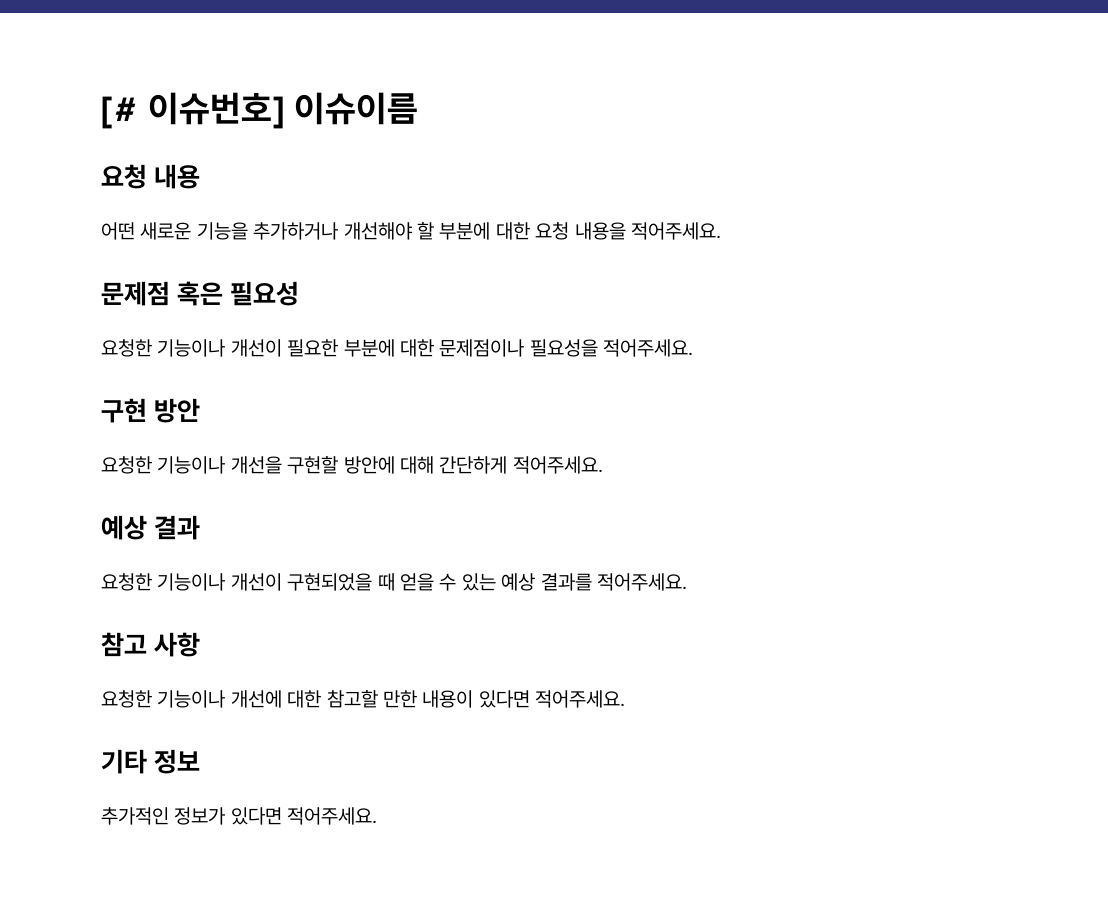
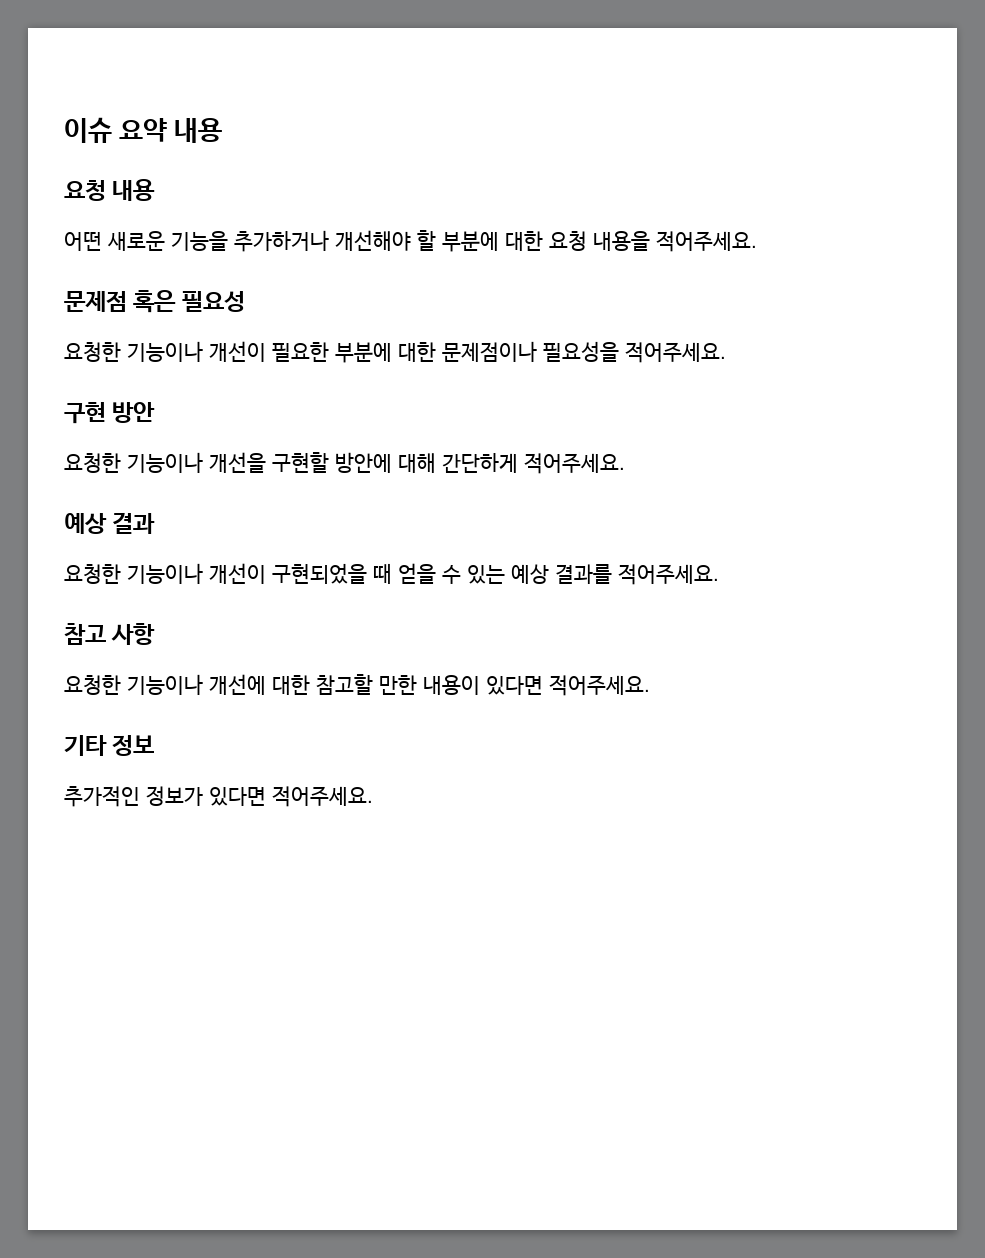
[101,92,419,129] [# 이슈번호] 이슈이름 -> [64,117,223,143] 이슈 요약 내용

